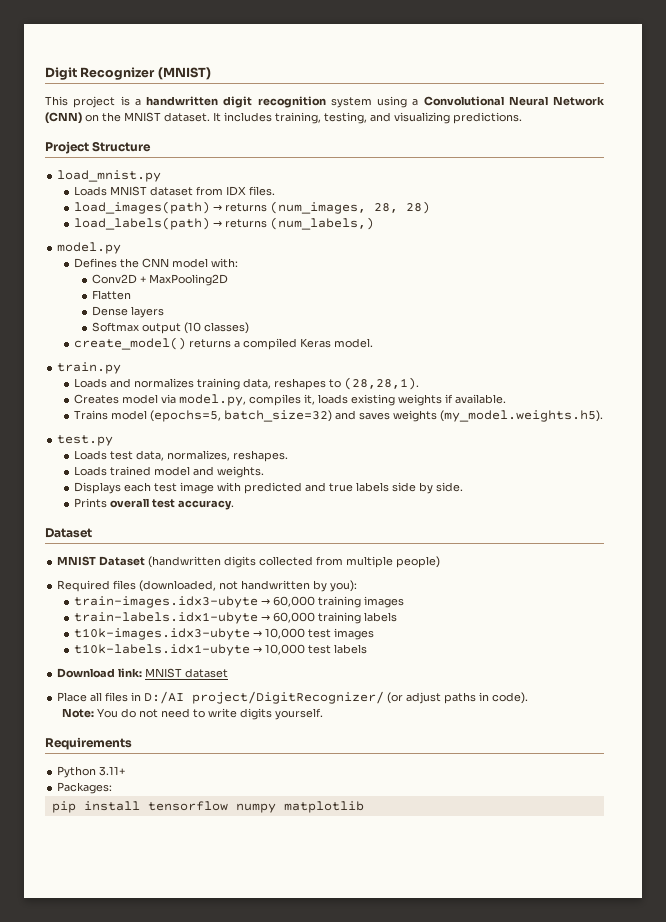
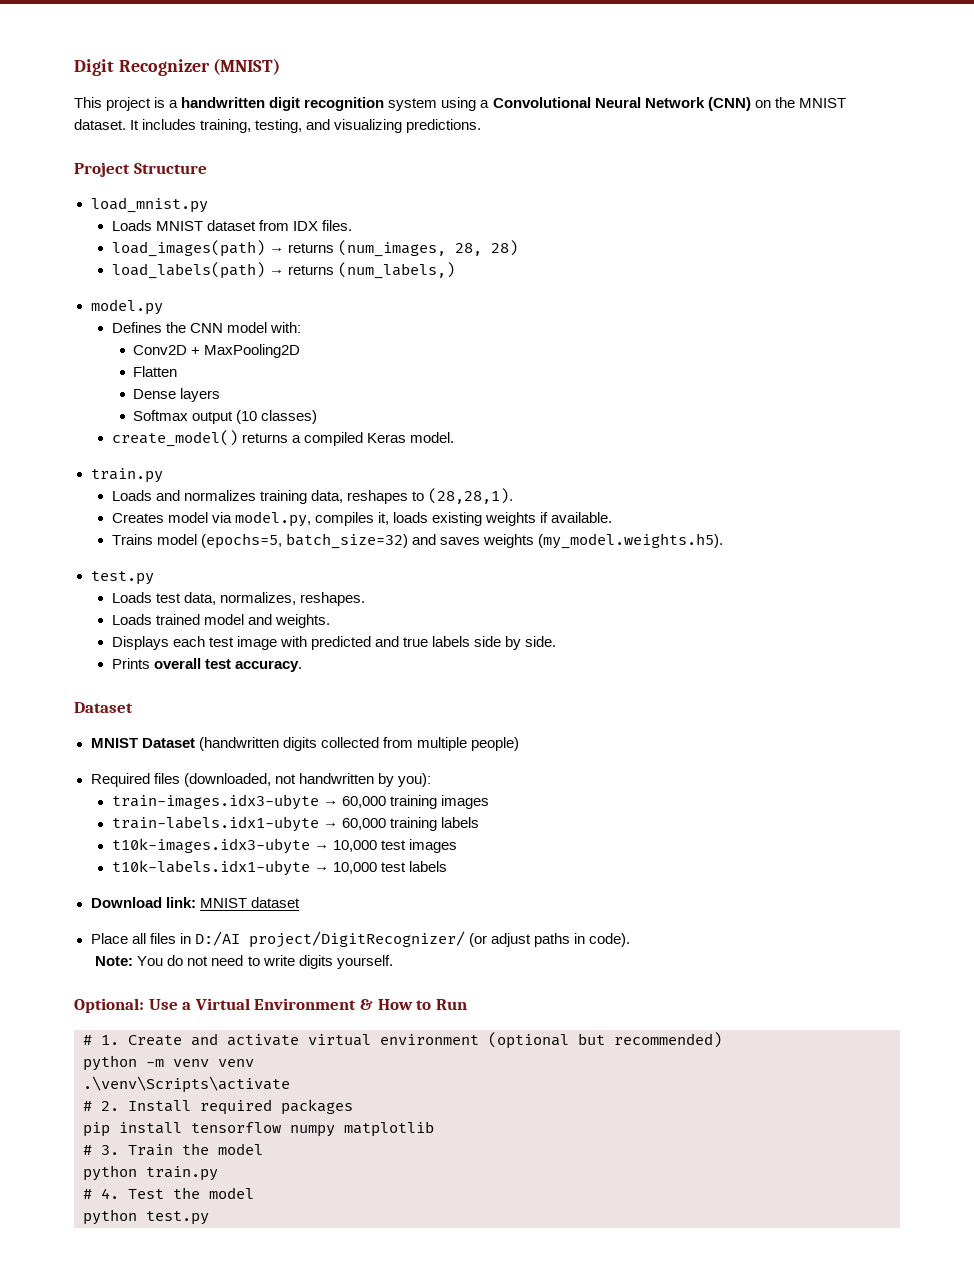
[45,737,132,750] [57,766,126,778] [57,782,113,794] Requirements // Python 3.11+ // Packages: -> [74,998,467,1013] [83,1032,722,1049] [83,1055,254,1071] [83,1076,290,1093] [83,1099,353,1115] Optional: Use a Virtual Environment & How to Run // # 1. Create and activate virtual environment (optional but recommended) // python -m venv venv // .\venv\Scripts\activate // # 2. Install required packages
(364, 807) none -> [83,1143,263,1156] [83,1165,218,1181] [83,1187,254,1199] [83,1209,209,1225] // # 3. Train the model // python train.py // # 4. Test the model // python test.py

